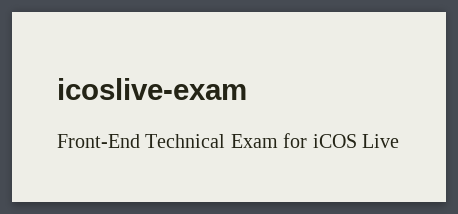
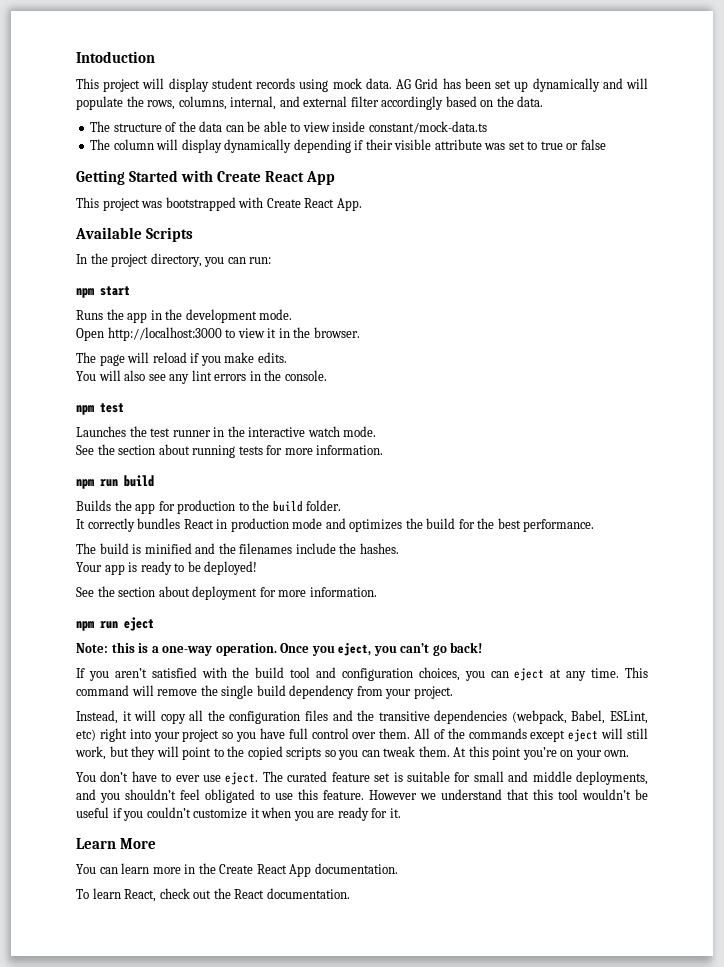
[57,78,247,100] [57,133,399,148] icoslive-exam // Front-End Technical Exam for iCOS Live -> [76,51,155,63] [76,78,649,92] [76,96,544,110] [90,121,487,134] [90,139,606,153] [76,170,336,185] [76,197,362,211] [75,227,193,242] [76,253,272,267] [76,286,130,298] [76,309,293,323] [76,327,360,341] [76,352,287,366] [76,370,327,384] [76,403,124,415] [76,426,377,437] [76,444,384,458] [76,475,154,489] [76,500,342,514] [76,518,595,532] [76,543,399,554] [76,561,258,575] [76,586,377,600] [76,617,154,631] [76,642,483,656] [76,667,648,681] [76,685,453,699] [76,710,648,724] [76,728,649,742] [75,746,630,760] [76,771,649,785] [76,789,648,803] [76,807,401,821] [76,838,156,849] [76,863,398,877] [76,888,350,902] Intoduction // This project will display student records using mock data. AG Grid has been set up dynamically and will populate the rows, columns, internal, and external filter accordingly based on the data. // The structure of the data can be able to view inside constant/mock-data.ts // The column will display dynamically depending if their visible attribute was set to true or false // Getting Started with Create React App // This project was bootstrapped with Create React App. // Available Scripts // In the project directory, you can run: // npm start // Runs the app in the development mode. // Open http://localhost:3000 to view it in the browser. // The page will reload if you make edits. // You will also see any lint errors in the console. // npm test // Launches the test runner in the interactive watch mode. // See the section about running tests for more information. // npm run build // Builds the app for production to the build folder. // It correctly bundles React in production mode and optimizes the build for the best performance. // The build is minified and the filenames include the hashes. // Your app is ready to be deployed! // See the section about deployment for more information. // npm run eject // Note: this is a one-way operation. Once you eject, you can’t go back! // If you aren’t satisfied with the build tool and configuration choices, you can eject at any time. This command will remove the single build dependency from your project. // Instead, it will copy all the configuration files and the transitive dependencies (webpack, Babel, ESLint, etc) right into your project so you have full control over them. All of the commands except eject will still work, but they will point to the copied scripts so you can tweak them. At this point you’re on your own. // You don’t have to ever use eject. The curated feature set is suitable for small and middle deployments, and you shouldn’t feel obligated to use this feature. However we understand that this tool wouldn’t be useful if you couldn’t customize it when you are ready for it. // Learn More // You can learn more in the Create React App documentation. // To learn React, check out the React documentation.

